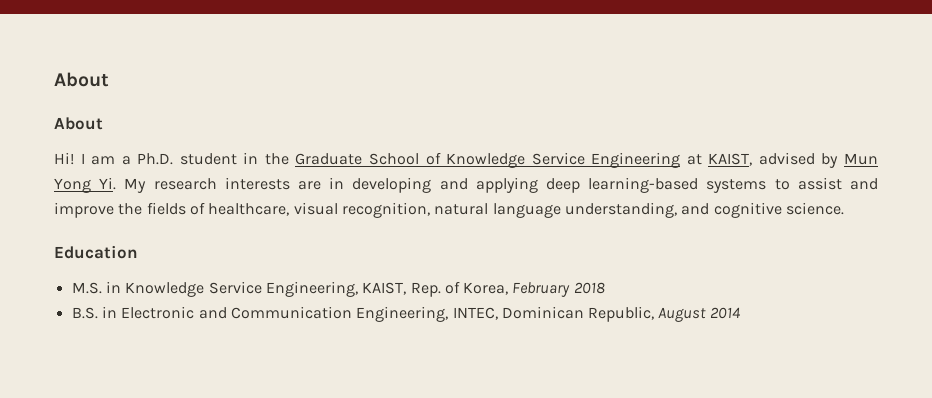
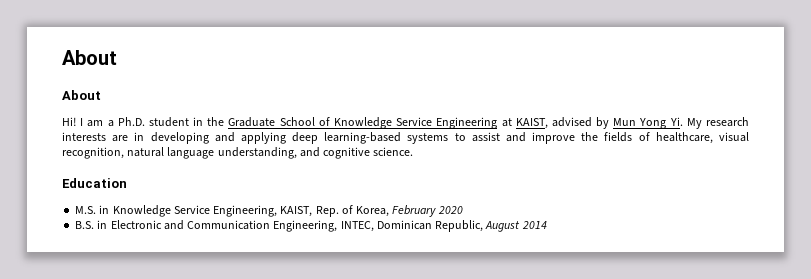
[573,282,605,294] 2018 -> [437,206,463,214] 2020

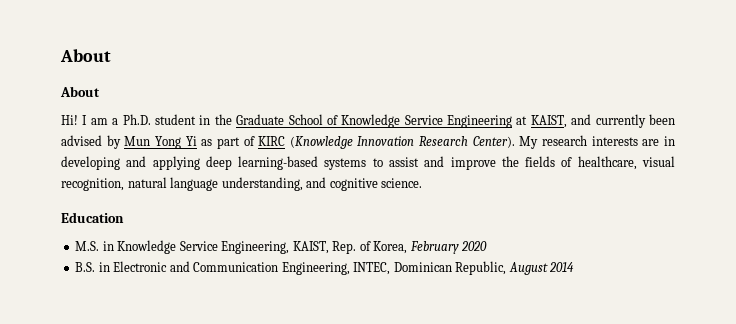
(548, 123) none -> [571,114,676,128] and currently been
[669,117,683,126] Yi. -> [185,136,515,149] Yi as part of KIRC (Knowledge Innovation Research Center).

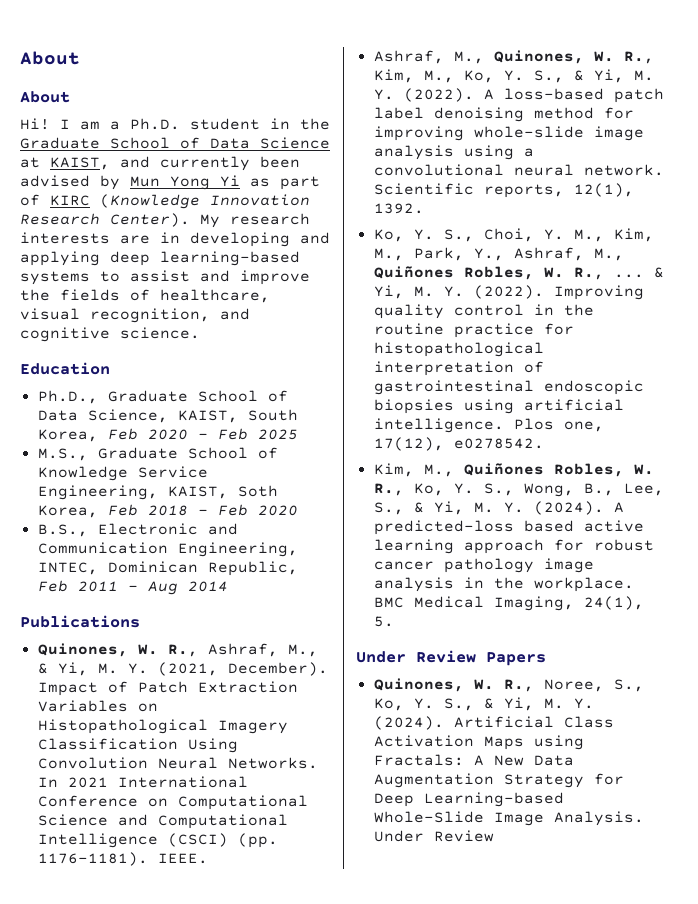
[341,114,513,128] Knowledge Service Engineering -> [210,137,330,149] Data Science
[127,177,303,191] natural language understanding, -> (210, 315) none
[75,240,459,254] M.S. in Knowledge Service Engineering, KAIST, Rep. of Korea, February -> [37,390,288,404] [37,409,298,423] [37,428,298,442] [37,447,278,461] [37,466,208,481] [37,485,278,500] [37,504,248,518] Ph.D., Graduate School of Data Science, KAIST, South Korea, Feb 2020 - Feb 2025 // M.S., Graduate School of Knowledge Service Engineering, KAIST, Soth Korea, Feb 2018 - Feb
[75,262,110,272] B.S. in -> [37,524,88,537] B.S.,
[508,262,575,275] August 2014 -> [37,580,228,595] [20,615,140,628] [37,643,318,657] [37,662,328,676] [37,681,298,696] [37,700,158,712] [37,719,288,734] [37,738,238,753] [37,757,318,769] [37,776,248,788] [37,795,308,810] [37,814,288,829] [37,833,278,848] [37,852,208,866] [373,50,654,64] [373,69,654,83] [373,88,664,103] [373,107,634,122] [373,126,644,141] [373,145,534,160] [373,164,664,176] [373,183,634,198] [373,203,424,214] [373,228,654,242] [373,247,624,261] [373,266,664,280] [373,285,644,300] [373,304,594,319] [373,323,574,338] [373,342,544,357] [373,361,544,376] [373,380,644,395] [373,399,624,414] [373,418,604,433] [373,437,544,451] [373,463,654,477] [373,483,664,497] [373,501,624,515] [373,520,644,535] [373,539,654,554] [373,558,594,573] [373,577,634,592] [373,596,644,611] [373,616,394,627] [356,650,546,666] [373,678,644,692] [373,697,594,711] [373,716,614,730] [373,735,584,750] [373,754,574,766] [373,773,624,788] [373,792,564,807] [373,811,644,826] [373,830,494,842] Feb 2011 - Aug 2014 // Publications // Quinones, W. R., Ashraf, M., & Yi, M. Y. (2021, December). Impact of Patch Extraction Variables on Histopathological Imagery Classification Using Convolution Neural Networks. In 2021 International Conference on Computational Science and Computational Intelligence (CSCI) (pp. 1176-1181). IEEE. // Ashraf, M., Quinones, W. R., Kim, M., Ko, Y. S., & Yi, M. Y. (2022). A loss-based patch label denoising method for improving whole-slide image analysis using a convolutional neural network. Scientific reports, 12(1), 1392. // Ko, Y. S., Choi, Y. M., Kim, M., Park, Y., Ashraf, M., Quiñones Robles, W. R., ... & Yi, M. Y. (2022). Improving quality control in the routine practice for histopathological interpretation of gastrointestinal endoscopic biopsies using artificial intelligence. Plos one, 17(12), e0278542. // Kim, M., Quiñones Robles, W. R., Ko, Y. S., Wong, B., Lee, S., & Yi, M. Y. (2024). A predicted-loss based active learning approach for robust cancer pathology image analysis in the workplace. BMC Medical Imaging, 24(1), 5. // Under Review Papers // Quinones, W. R., Noree, S., Ko, Y. S., & Yi, M. Y. (2024). Artificial Class Activation Maps using Fractals: A New Data Augmentation Strategy for Deep Learning-based Whole-Slide Image Analysis. Under Review

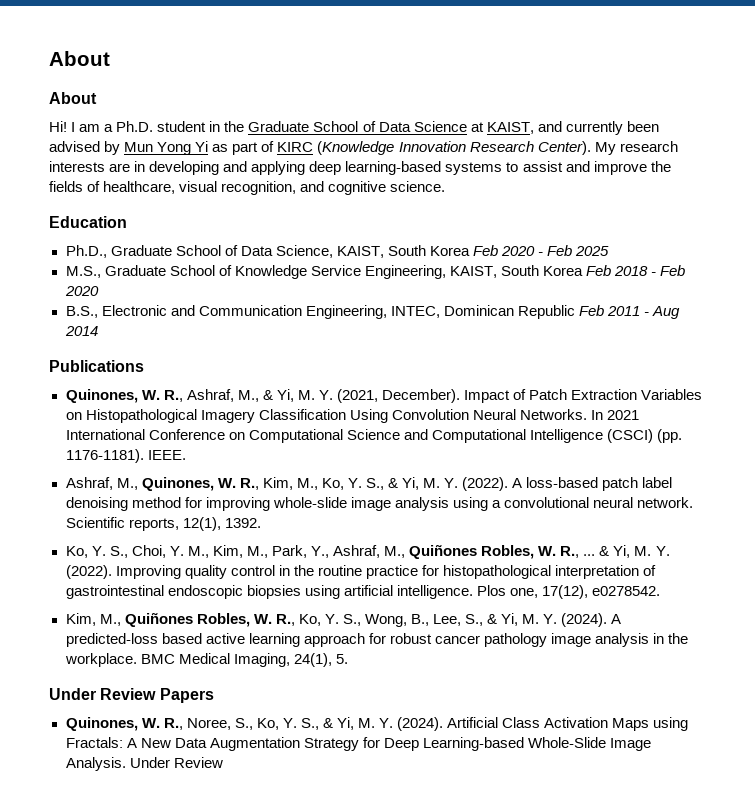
[37,429,98,442] Korea, -> [429,246,470,256] Korea
[237,485,278,497] [37,505,98,518] Soth Korea, -> [500,265,583,276] South Korea
[207,561,298,576] Republic, -> [517,305,575,319] Republic

